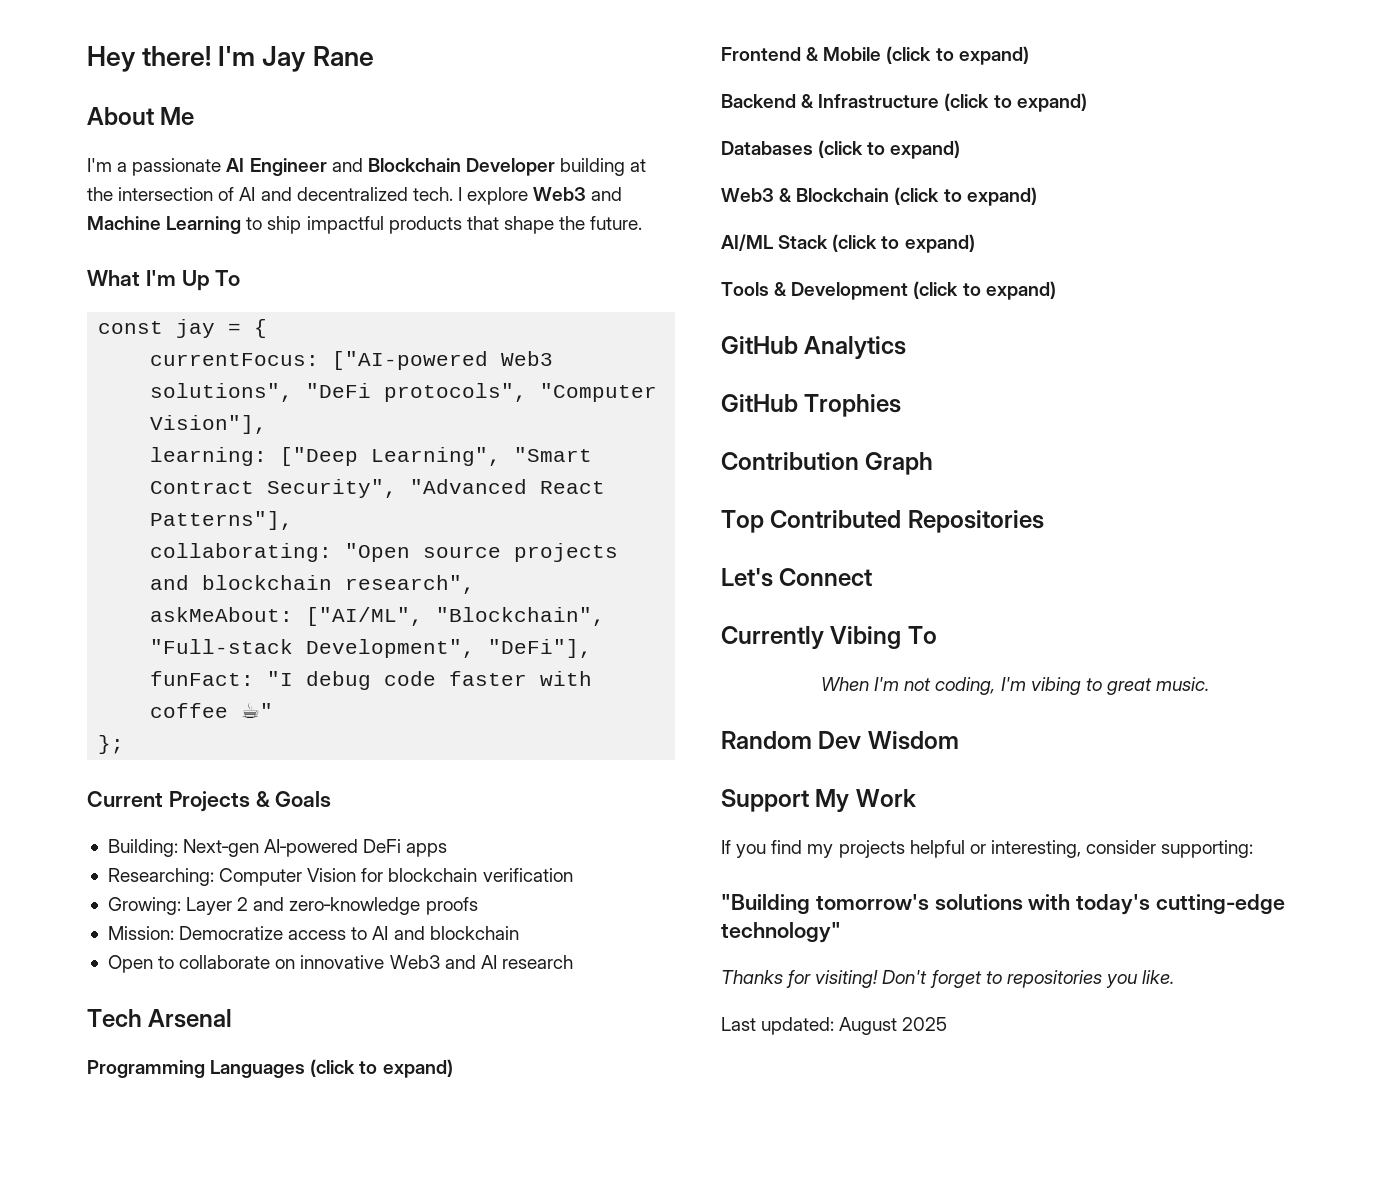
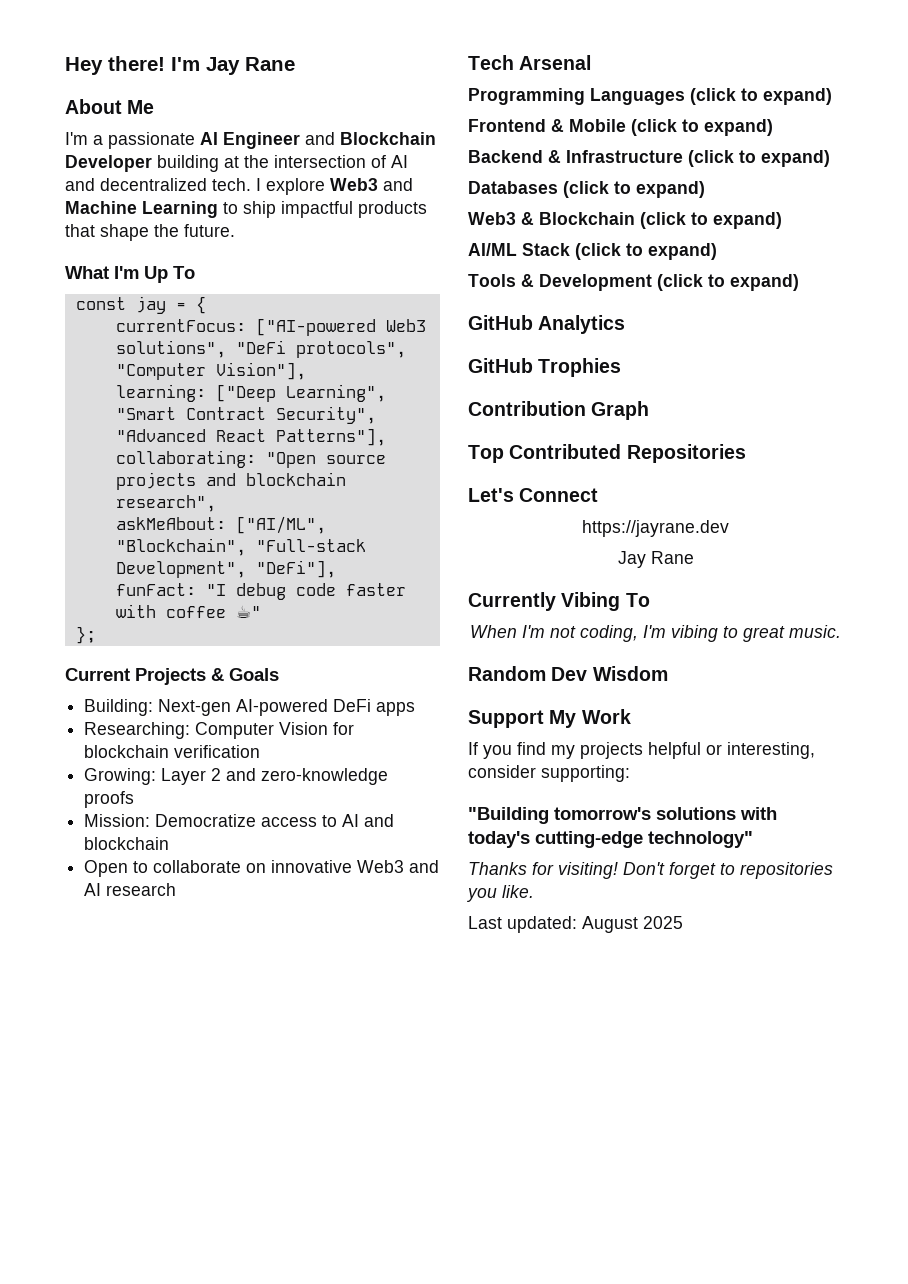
(873, 577) none -> [582,520,729,537] [617,551,694,568] // https://jayrane.dev // Jay Rane

